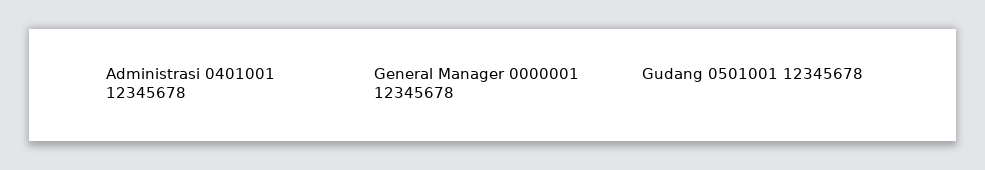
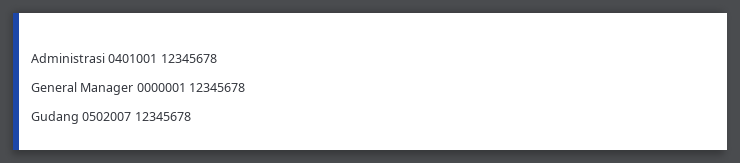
[708,68,778,79] 0501001 -> [82,112,132,121] 0502007

